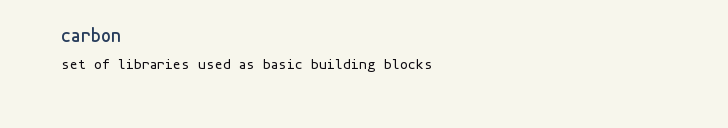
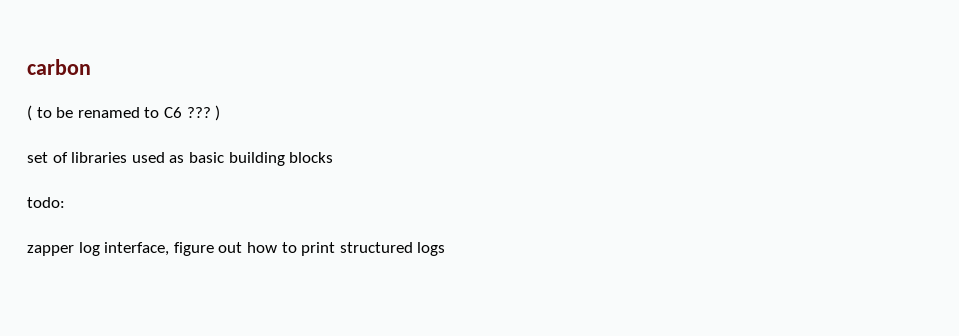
(121, 34) none -> [27,105,221,121] // ( to be renamed to C6 ??? )
(433, 64) none -> [27,197,65,208] [27,242,446,256] // todo: // zapper log interface, figure out how to print structured logs

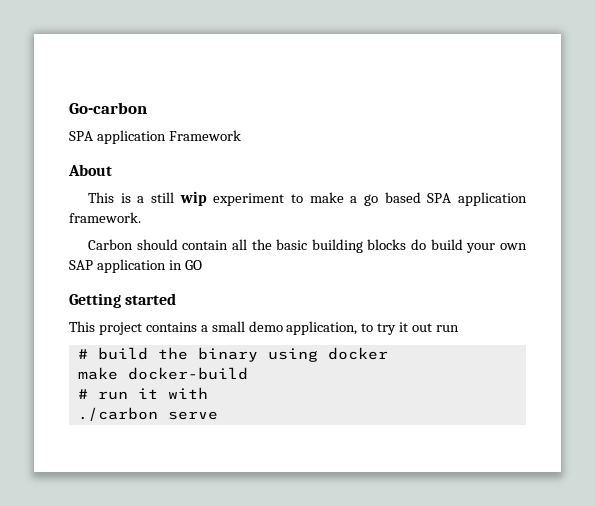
[27,59,91,75] [27,105,221,121] [27,152,334,166] [27,197,65,208] [27,242,446,256] carbon // ( to be renamed to C6 ??? ) // set of libraries used as basic building blocks // todo: // zapper log interface, figure out how to print structured logs -> [69,102,147,114] [69,130,241,144] [68,164,112,176] [88,191,527,206] [69,212,141,223] [88,239,527,253] [69,259,202,273] [69,293,177,308] [69,321,460,335] [77,347,388,362] [77,367,248,380] [77,387,208,400] [77,407,218,421] Go-carbon // SPA application Framework // About // This is a still wip experiment to make a go based SPA application framework. // Carbon should contain all the basic building blocks do build your own SAP application in GO // Getting started // This project contains a small demo application, to try it out run // # build the binary using docker // make docker-build // # run it with // ./carbon serve

